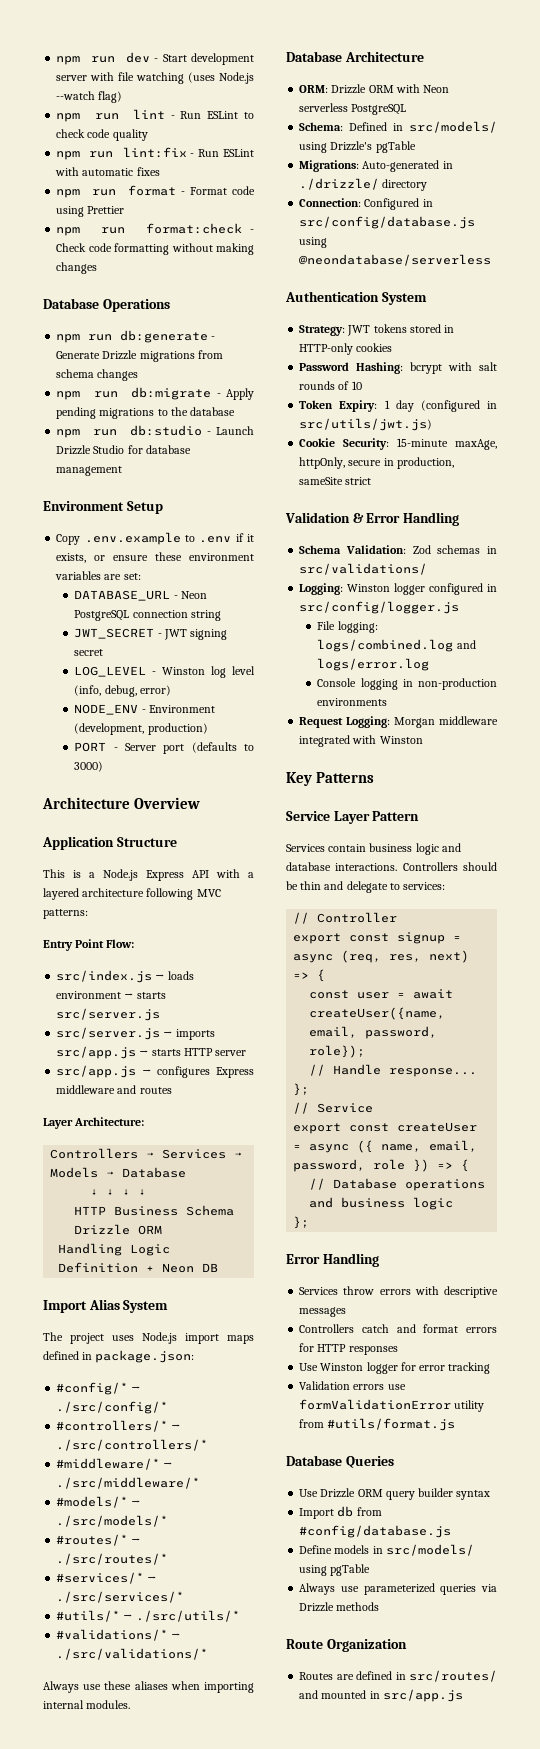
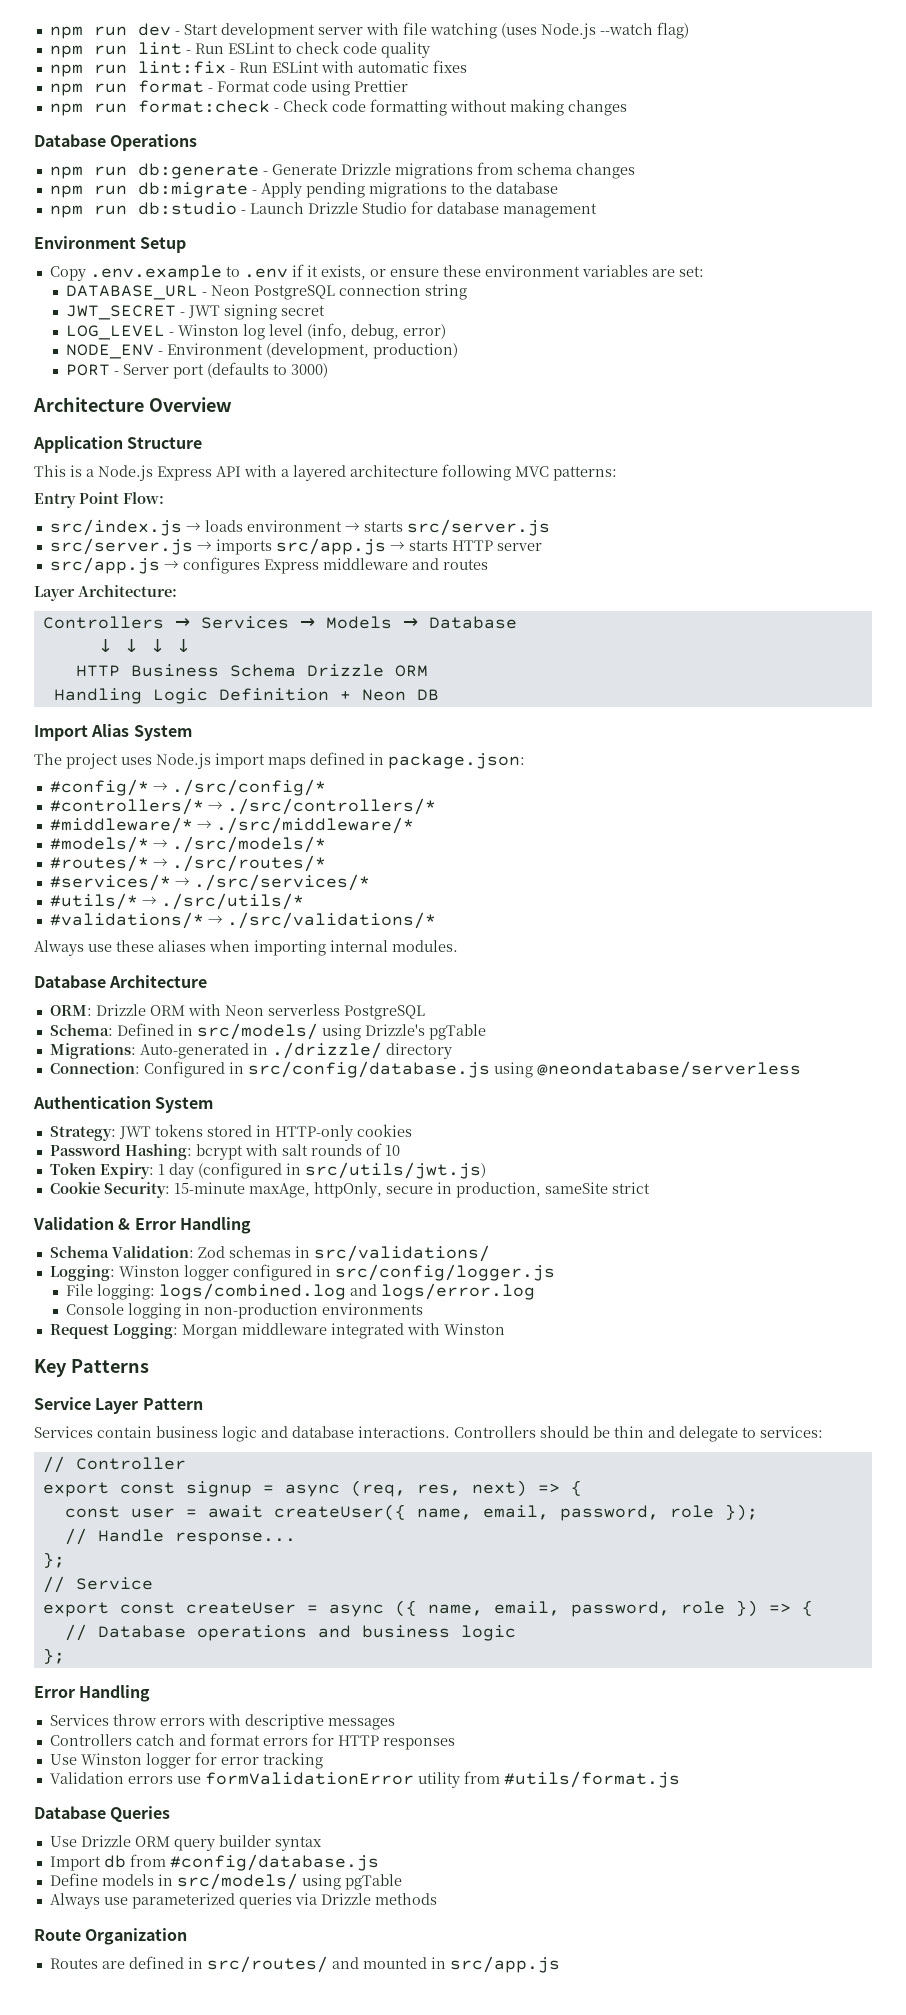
[309,1007,446,1020] [309,1026,438,1039] [309,1045,366,1058] createUser({name, email, password, role}); -> [273,1504,758,1521] createUser({ name, email, password, role });

